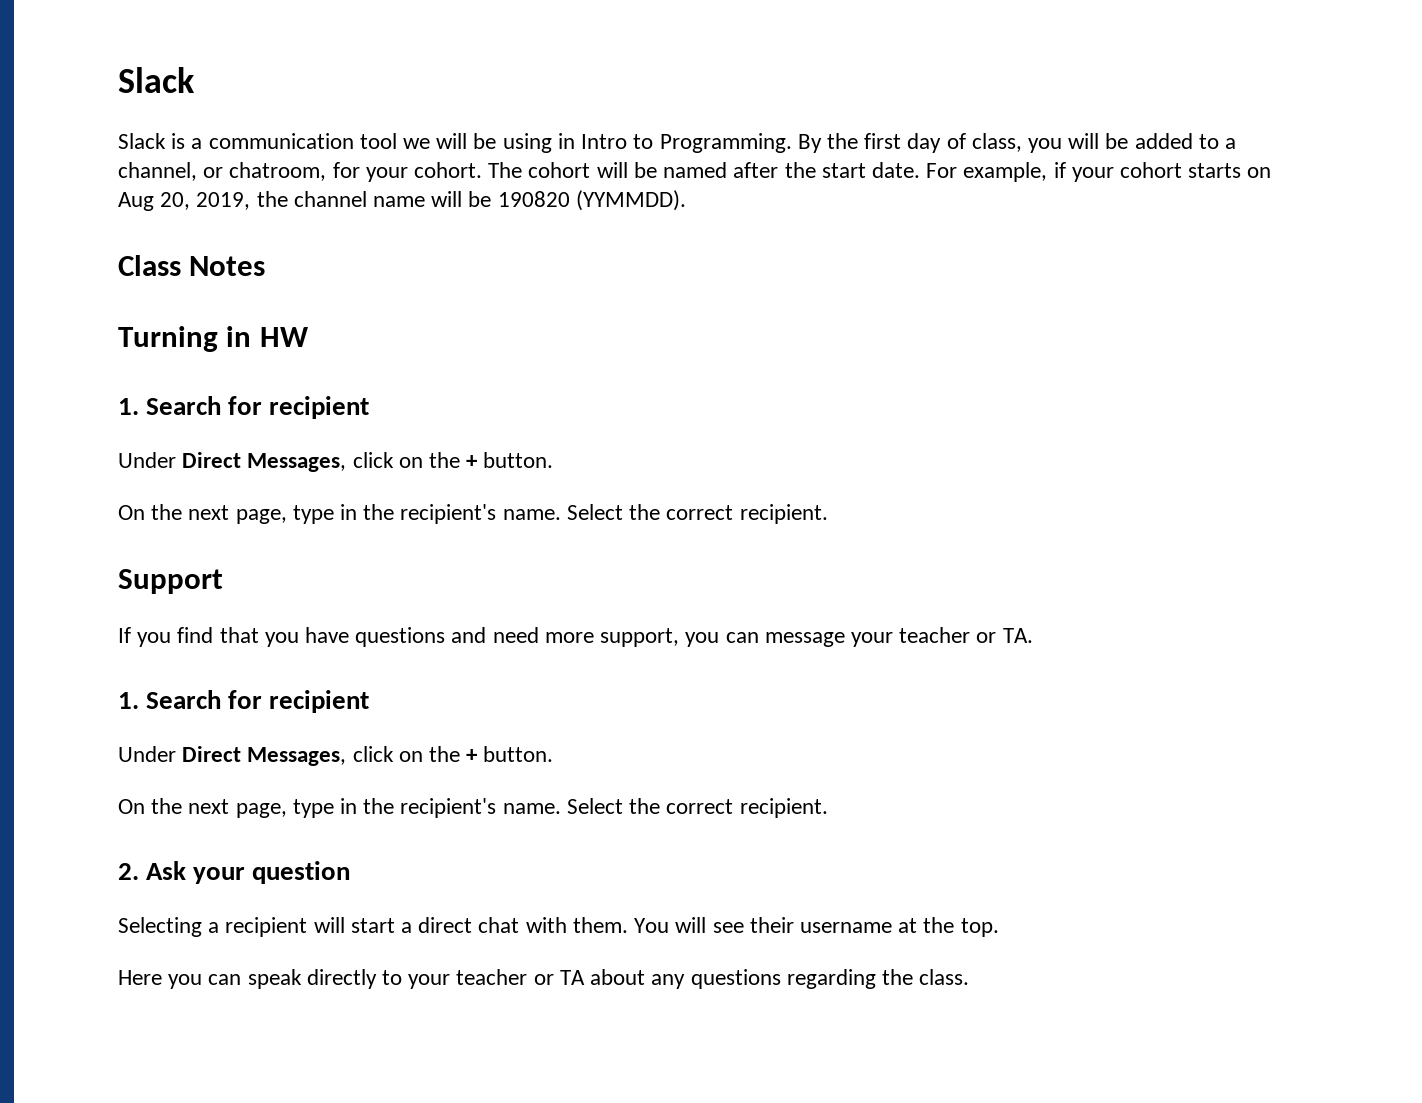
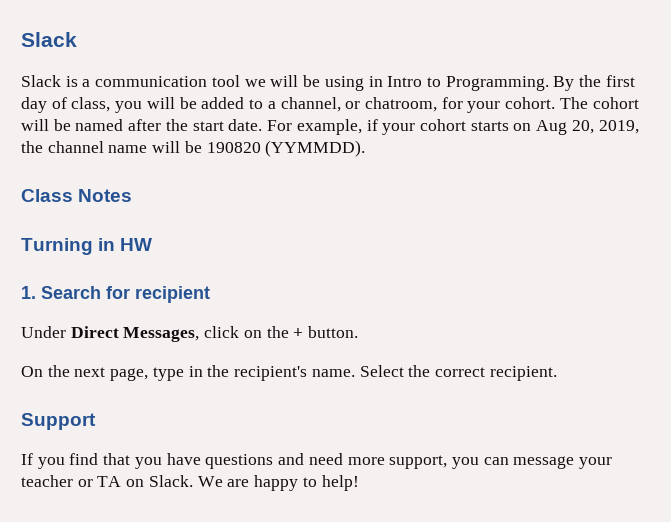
[1002,628,1033,643] [118,690,370,713] [118,746,554,766] [118,798,828,818] [118,861,351,884] [118,917,999,937] [118,969,970,989] TA. // 1. Search for recipient // Under Direct Messages, click on the + button. // On the next page, type in the recipient's name. Select the correct recipient. // 2. Ask your question // Selecting a recipient will start a direct chat with them. You will see their username at the top. // Here you can speak directly to your teacher or TA about any questions regarding the class. -> [97,475,359,491] TA on Slack. We are happy to help!

